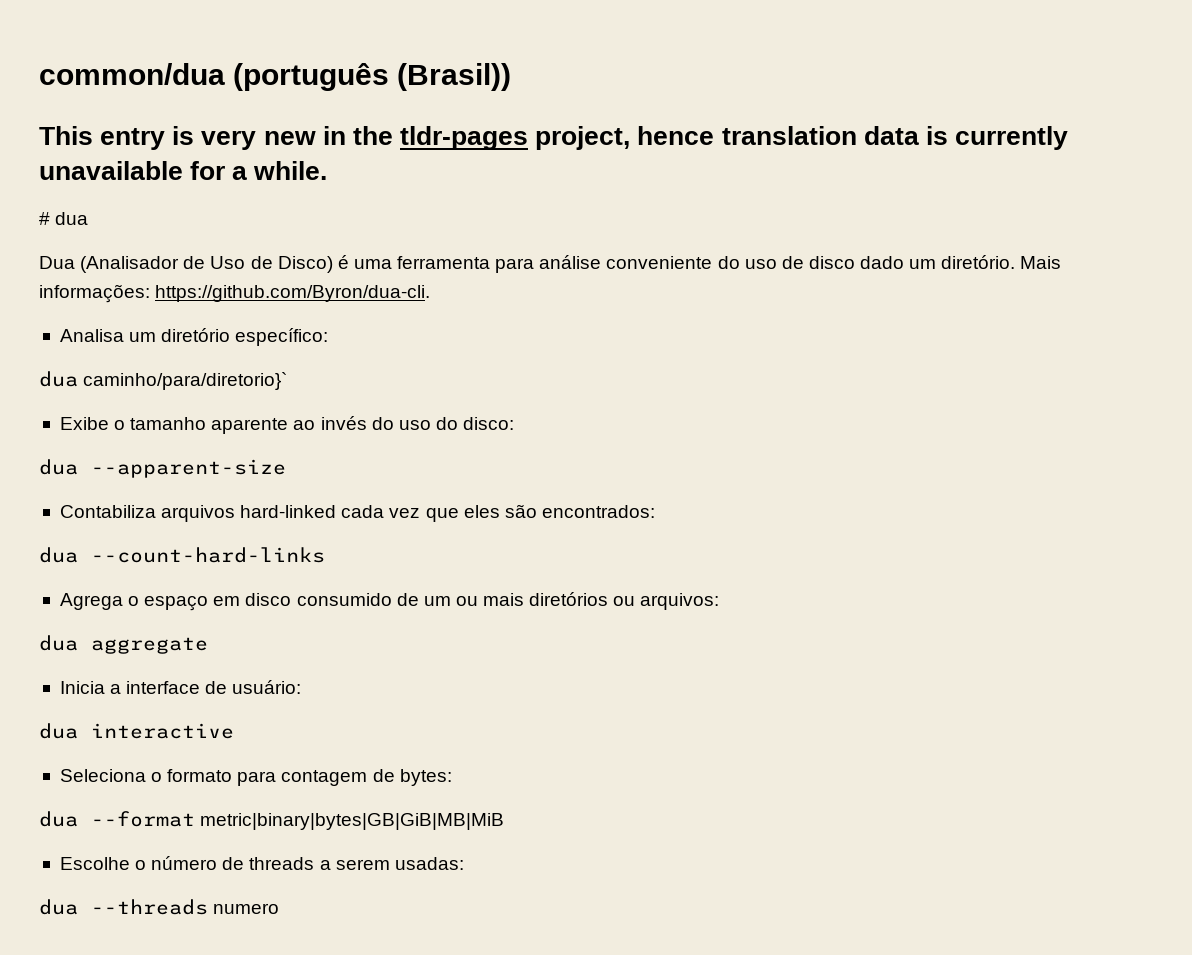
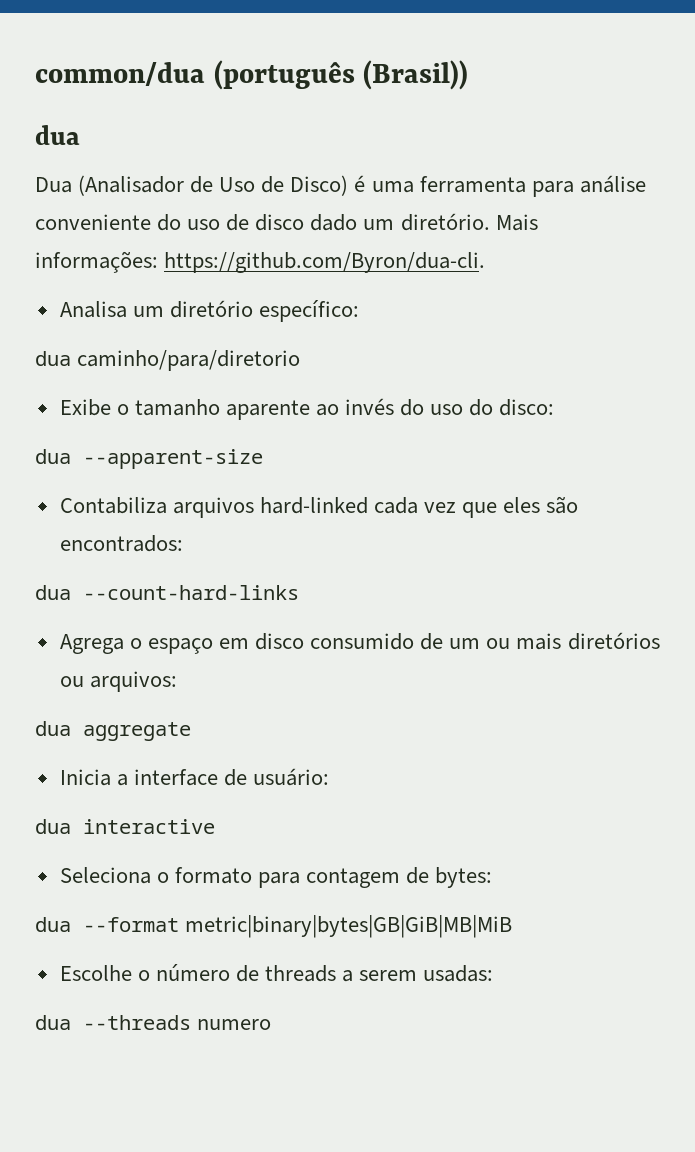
[39,126,1069,150] [39,161,328,180] [39,212,50,225] This entry is very new in the tldr-pages project, hence translation data is currently unavailable for a while. // # -> (469, 75) none
[83,372,288,390] caminho/para/diretorio}` -> [77,350,301,371] caminho/para/diretorio

